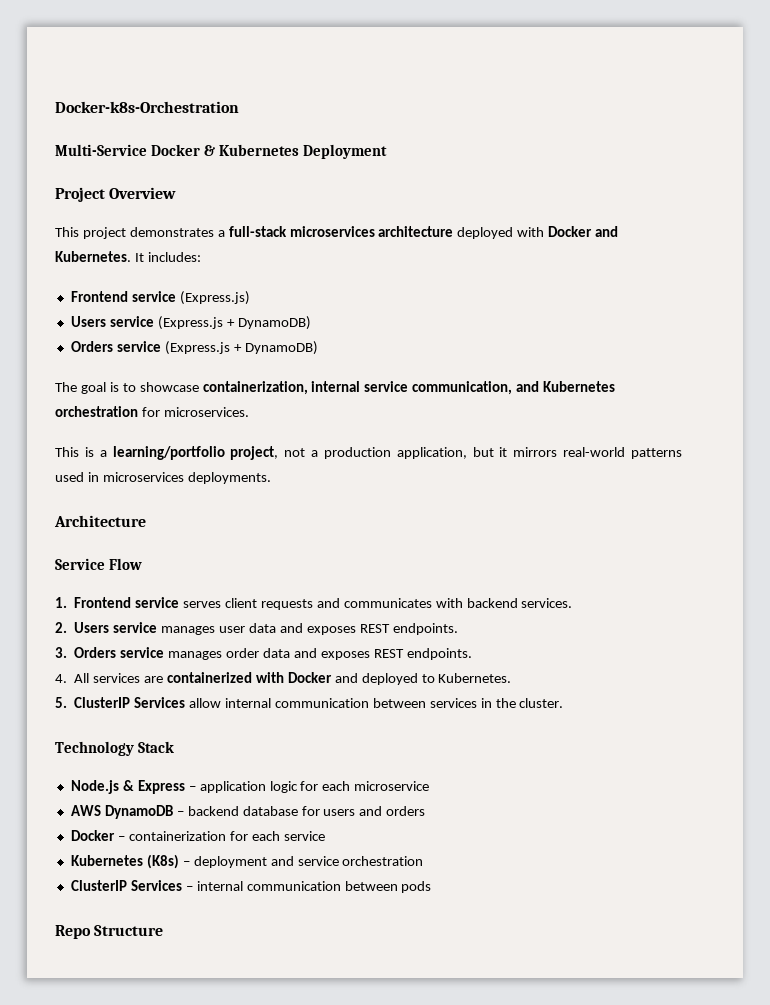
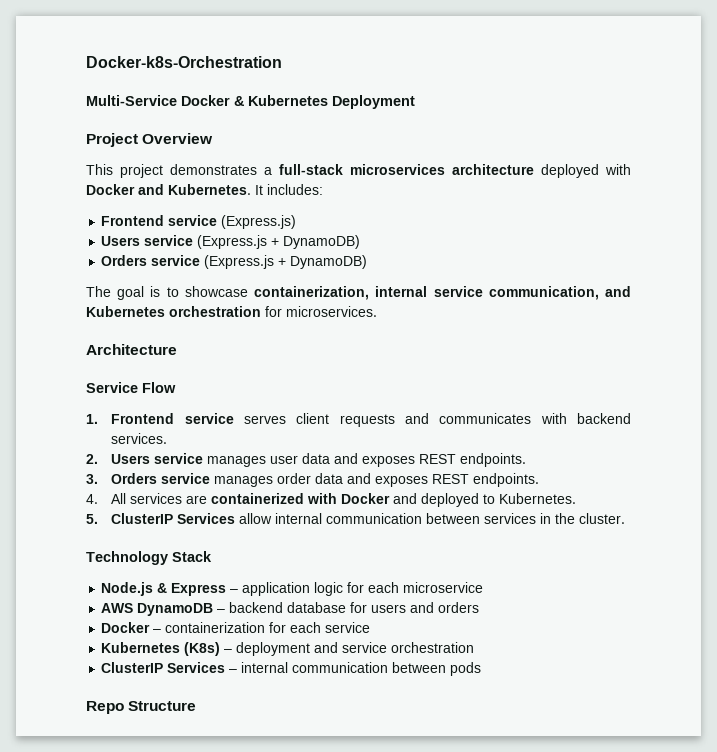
[55,446,683,460] [55,472,271,484] // This is a learning/portfolio project, not a production application, but it mirrors real-world patterns used in microservices deployments. -> (377, 311) none

